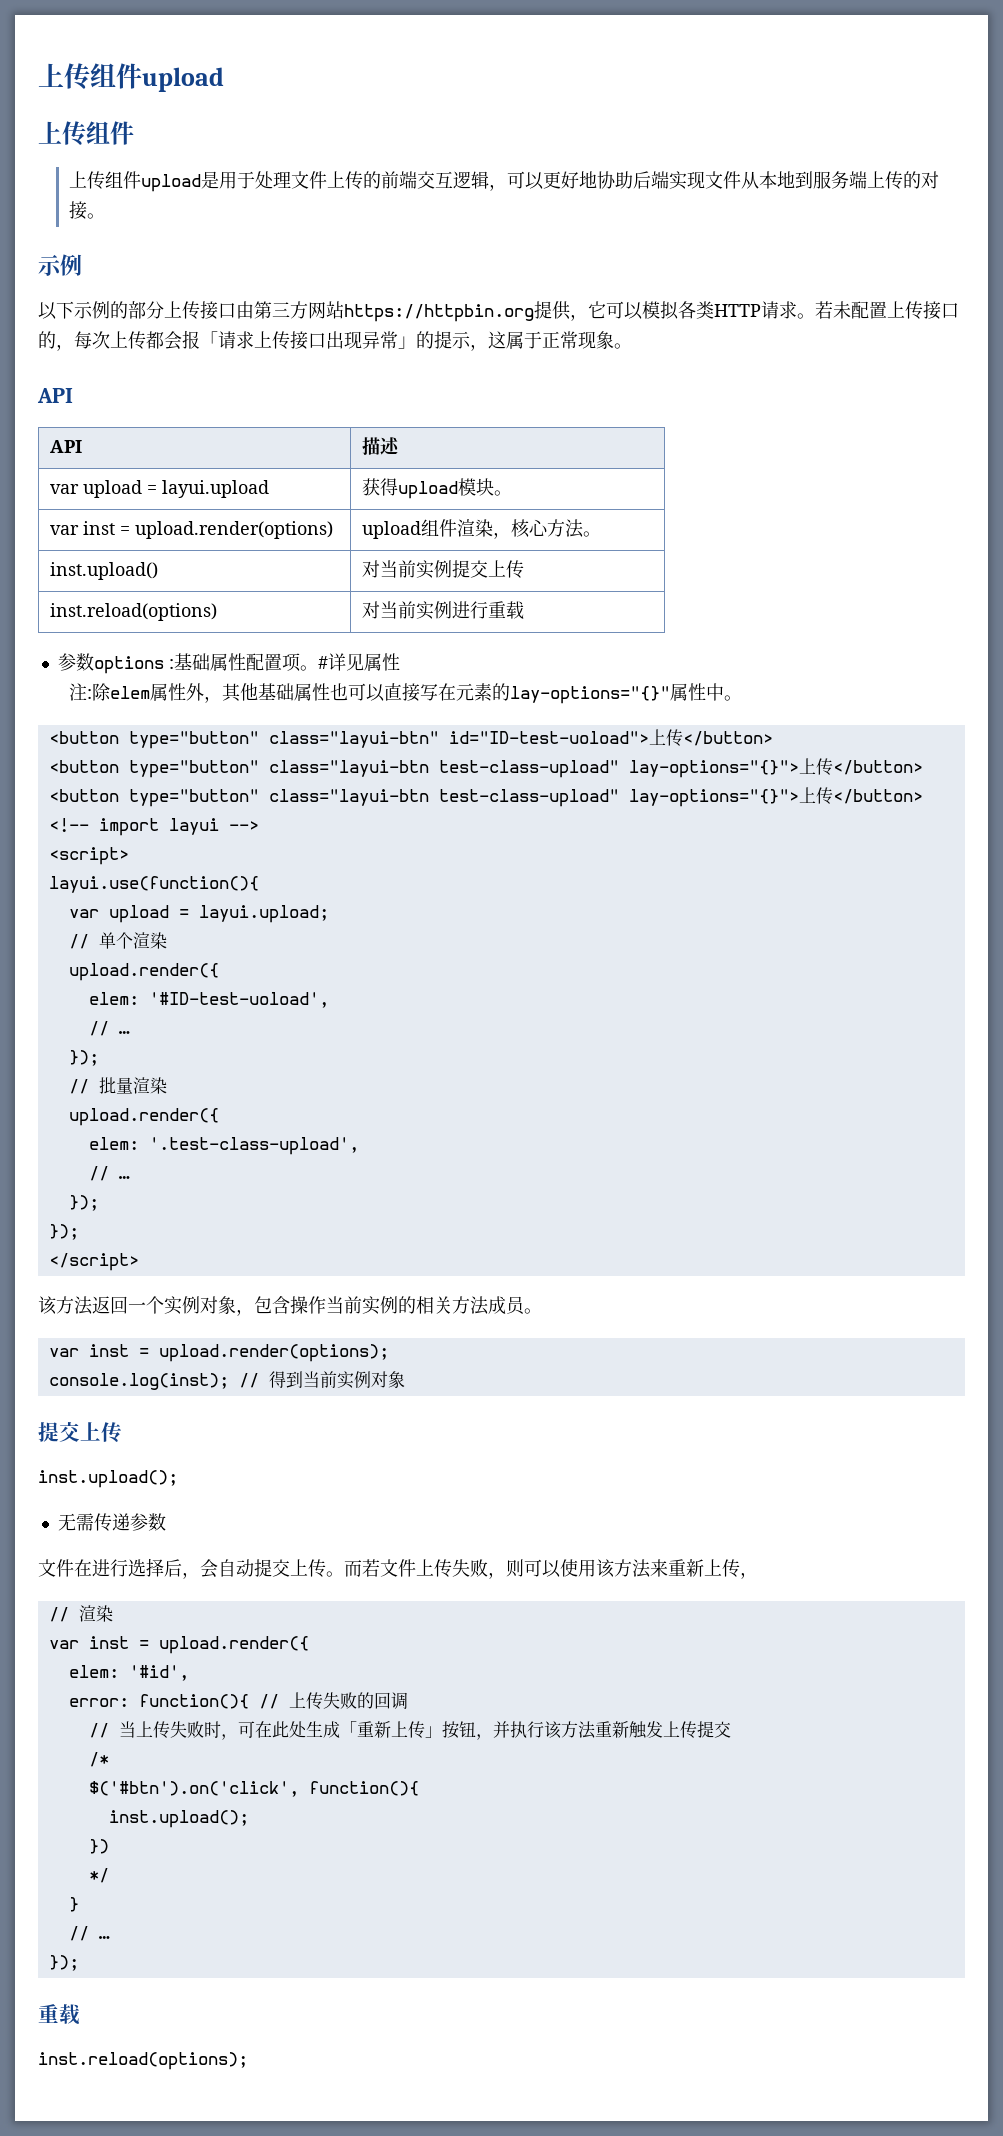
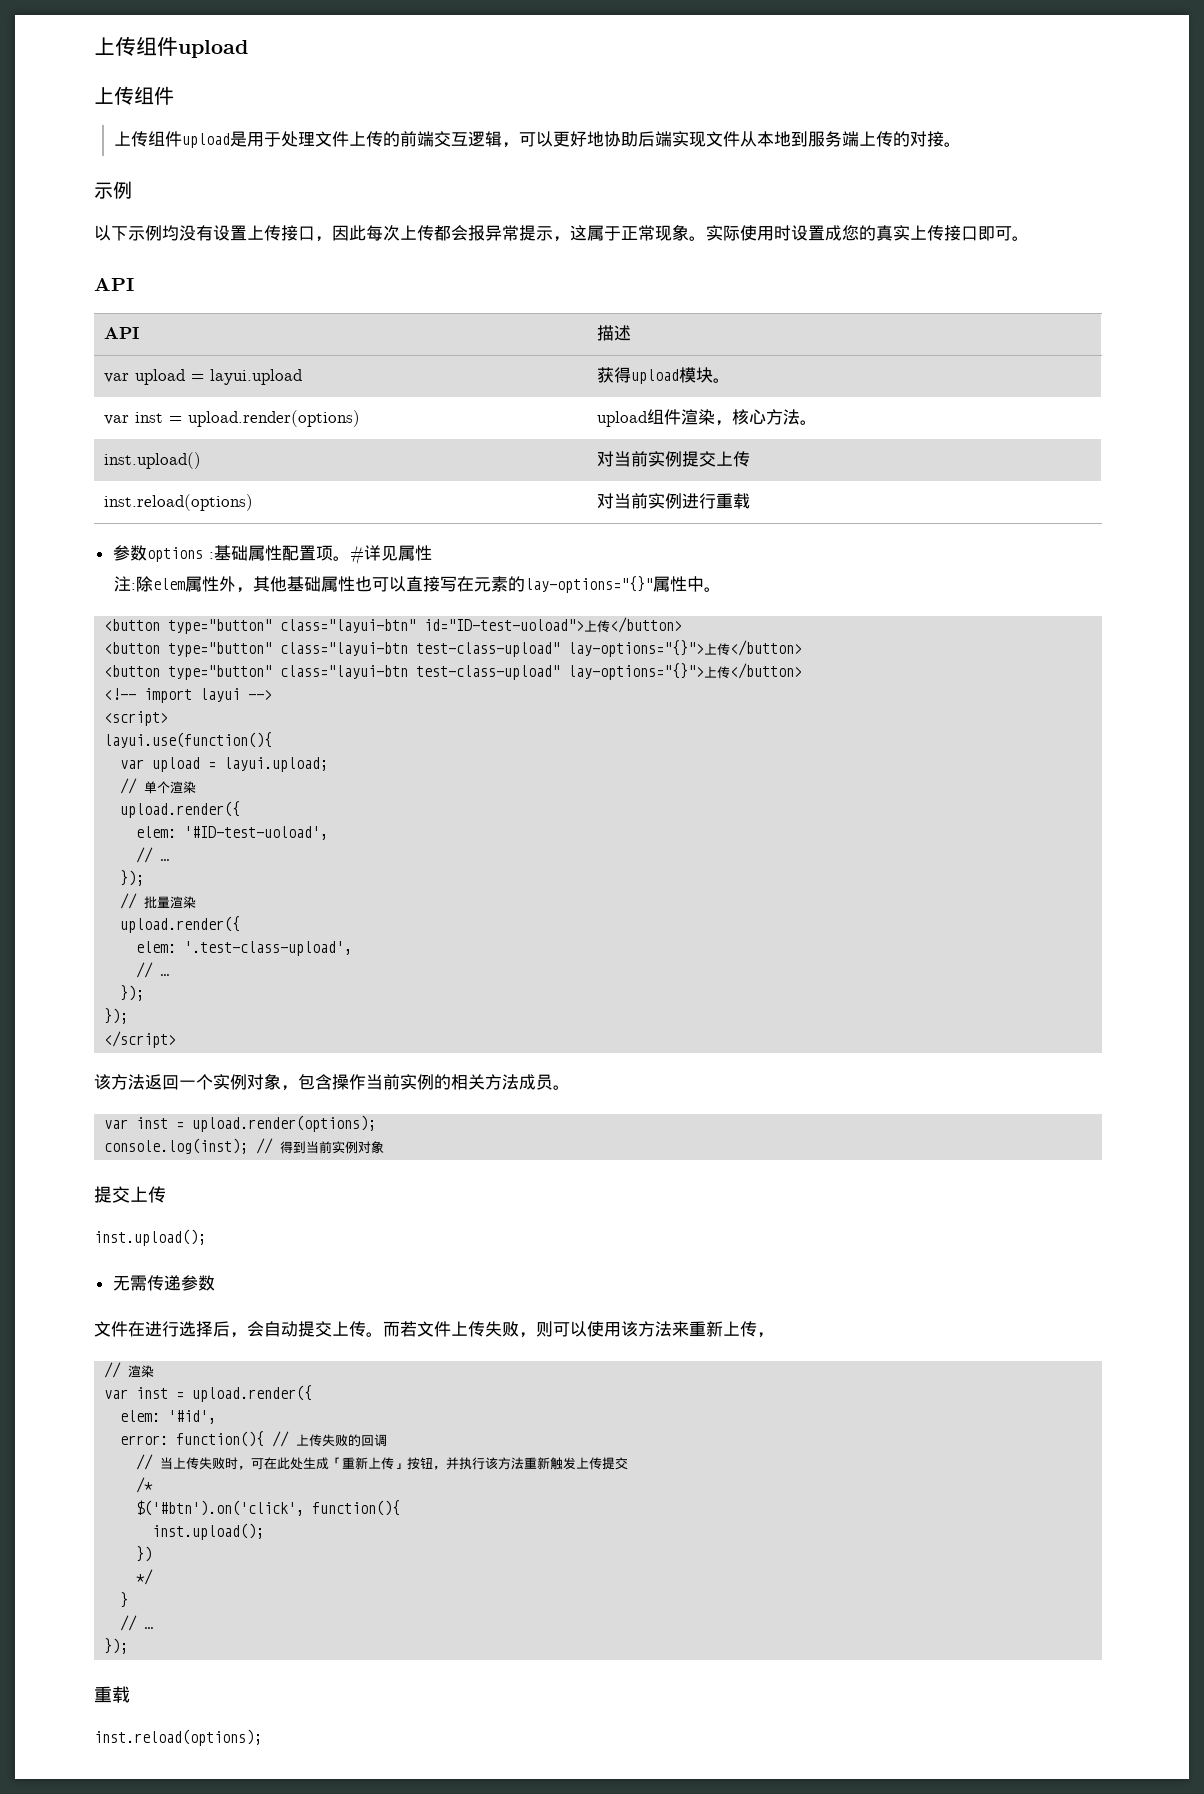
[110,301,869,322] 的部分上传接口由第三方网站https://httpbin.org提供，它可以模拟各类HTTP请求。若未配 -> [162,225,230,241] 均没有设
[38,331,74,351] 的， -> [315,225,366,242] ，因此
[200,331,434,350] 「请求上传接口出现异常」的 -> [485,225,519,241] 异常
(632, 346) none -> [706,225,1029,241] 实际使用时设置成您的真实上传接口即可。

